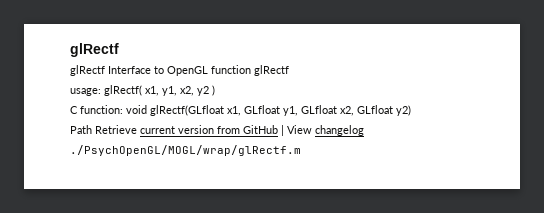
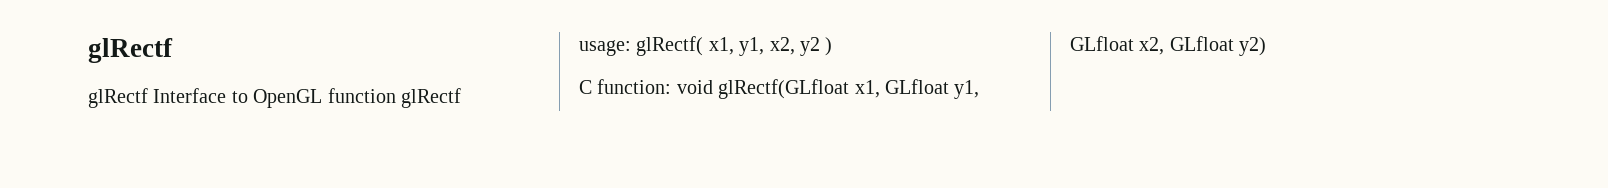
[70,125,364,136] [70,145,301,156] // Path Retrieve current version from GitHub | View changelog // ./PsychOpenGL/MOGL/wrap/glRectf.m -> (1267, 46) none

